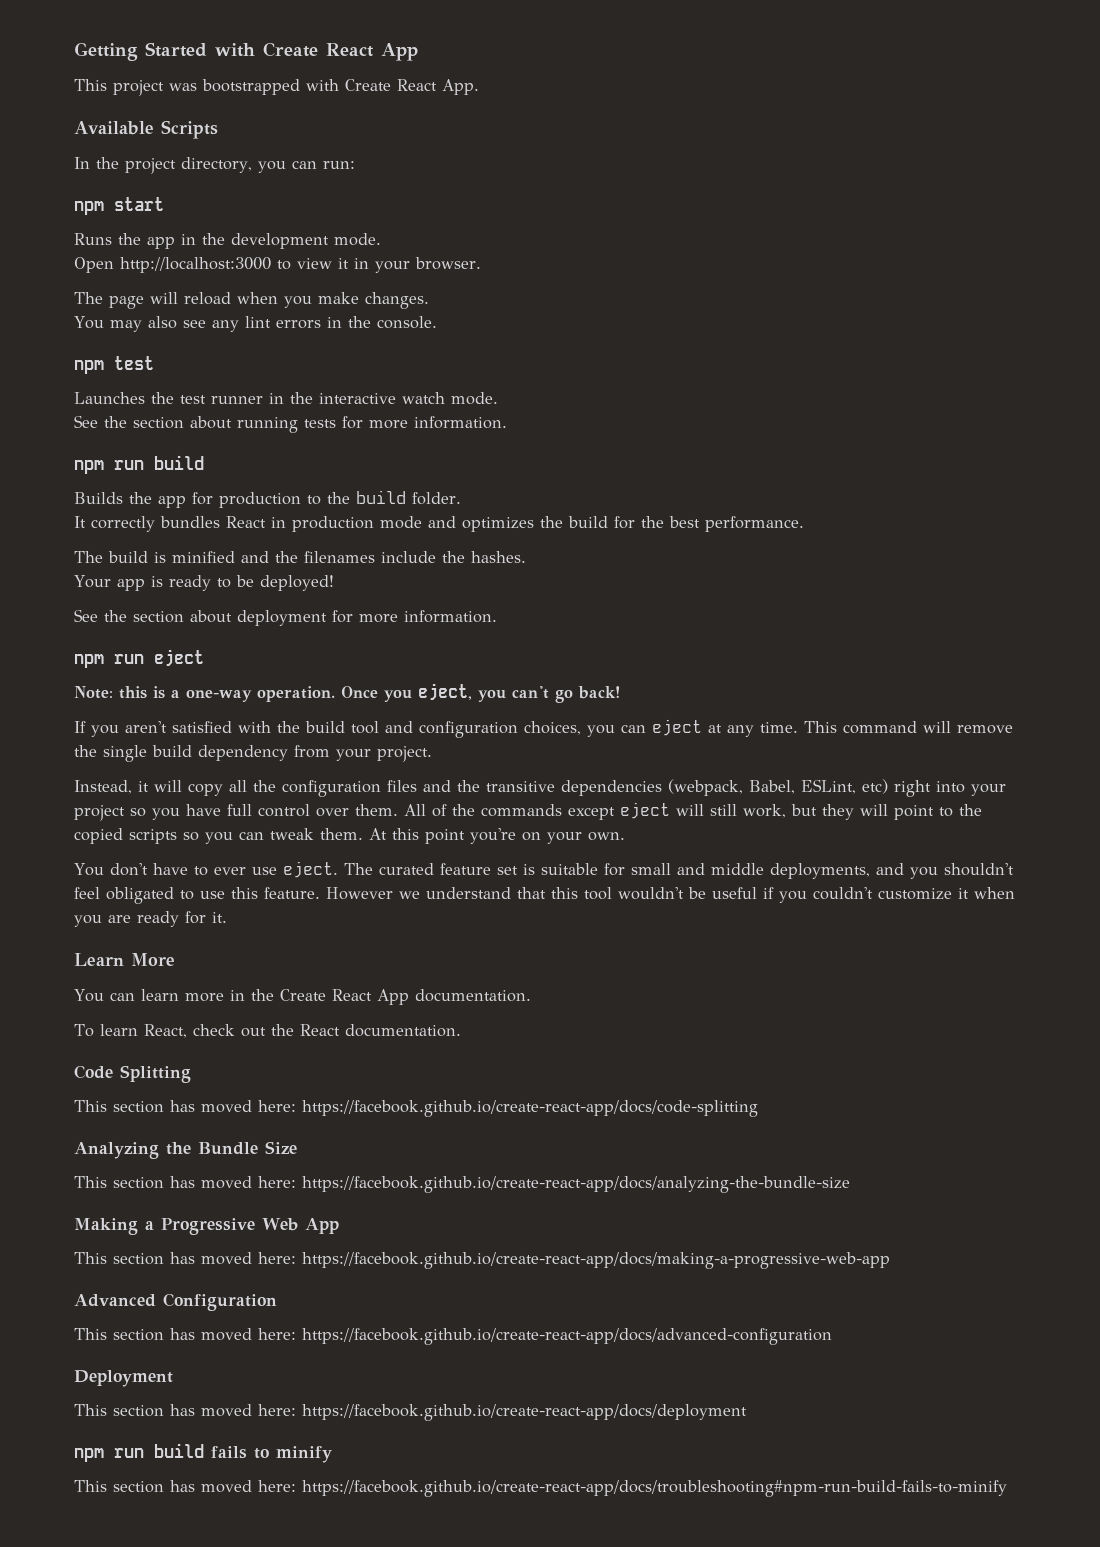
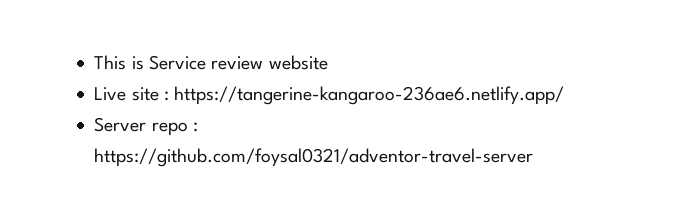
[74,42,418,61] [74,79,479,96] [74,120,218,139] [74,157,355,174] [74,197,164,215] [74,233,381,249] [74,257,481,273] [74,292,429,309] [74,316,437,332] [74,356,154,374] [74,392,498,405] [74,415,507,433] [74,455,204,474] [74,490,461,508] [74,516,804,532] [74,551,526,563] [74,575,334,591] [74,609,497,626] [74,649,204,668] [74,683,620,703] [74,719,1013,738] [74,745,432,762] [74,779,1006,797] [74,802,982,821] [74,828,625,844] [74,861,1014,879] [74,887,1015,904] [74,911,227,927] [74,953,175,966] [74,989,531,1005] [74,1024,461,1038] [74,1065,191,1083] [74,1100,758,1117] [74,1141,297,1159] [74,1176,850,1193] [74,1218,339,1235] [74,1252,890,1269] [74,1293,277,1311] [74,1328,832,1345] [74,1370,173,1387] [74,1404,747,1421] [74,1443,332,1463] [74,1480,1007,1497] Getting Started with Create React App // This project was bootstrapped with Create React App. // Available Scripts // In the project directory, you can run: // npm start // Runs the app in the development mode. // Open http://localhost:3000 to view it in your browser. // The page will reload when you make changes. // You may also see any lint errors in the console. // npm test // Launches the test runner in the interactive watch mode. // See the section about running tests for more information. // npm run build // Builds the app for production to the build folder. // It correctly bundles React in production mode and optimizes the build for the best performance. // The build is minified and the filenames include the hashes. // Your app is ready to be deployed! // See the section about deployment for more information. // npm run eject // Note: this is a one-way operation. Once you eject, you can't go back! // If you aren't satisfied with the build tool and configuration choices, you can eject at any time. This command will remove the single build dependency from your project. // Instead, it will copy all the configuration files and the transitive dependencies (webpack, Babel, ESLint, etc) right into your project so you have full control over them. All of the commands except eject will still work, but they will point to the copied scripts so you can tweak them. At this point you're on your own. // You don't have to ever use eject. The curated feature set is suitable for small and middle deployments, and you shouldn't feel obligated to use this feature. However we understand that this tool wouldn't be useful if you couldn't customize it when you are ready for it. // Learn More // You can learn more in the Create React App documentation. // To learn React, check out the React documentation. // Code Splitting // This section has moved here: https://facebook.github.io/create-react-app/docs/code-splitting // Analyzing the Bundle Size // This section has moved here: https://facebook.github.io/create-react-app/docs/analyzing-the-bundle-size // Making a Progressive Web App // This section has moved here: https://facebook.github.io/create-react-app/docs/making-a-progressive-web-app // Advanced Configuration // This section has moved here: https://facebook.github.io/create-react-app/docs/advanced-configuration // Deployment // This section has moved here: https://facebook.github.io/create-react-app/docs/deployment // npm run build fails to minify // This section has moved here: https://facebook.github.io/create-react-app/docs/troubleshooting#npm-run-build-fails-to-minify -> [94,55,328,70] [94,86,565,105] [94,117,198,136] [94,148,534,167] This is Service review website // Live site : https://tangerine-kangaroo-236ae6.netlify.app/ // Server repo : https://github.com/foysal0321/adventor-travel-server

